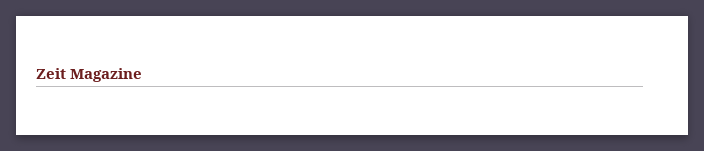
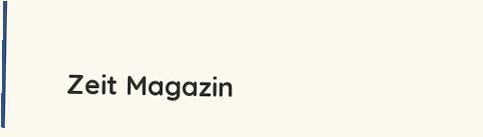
[70,68,143,82] Magazine -> [125,73,234,102] Magazin

